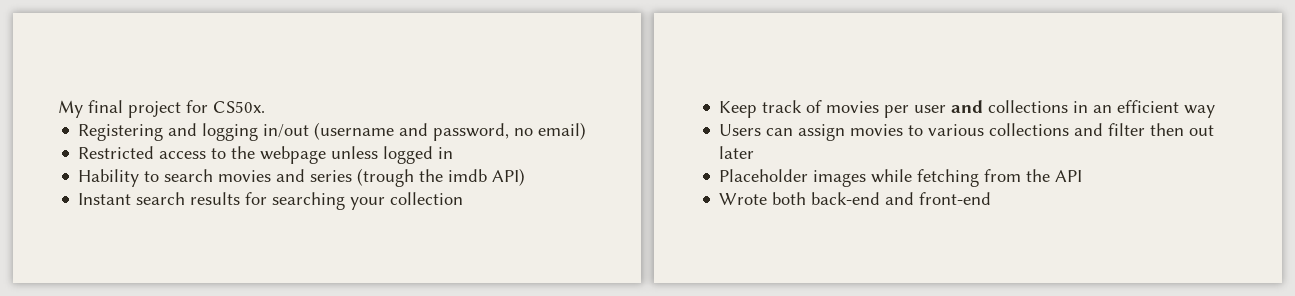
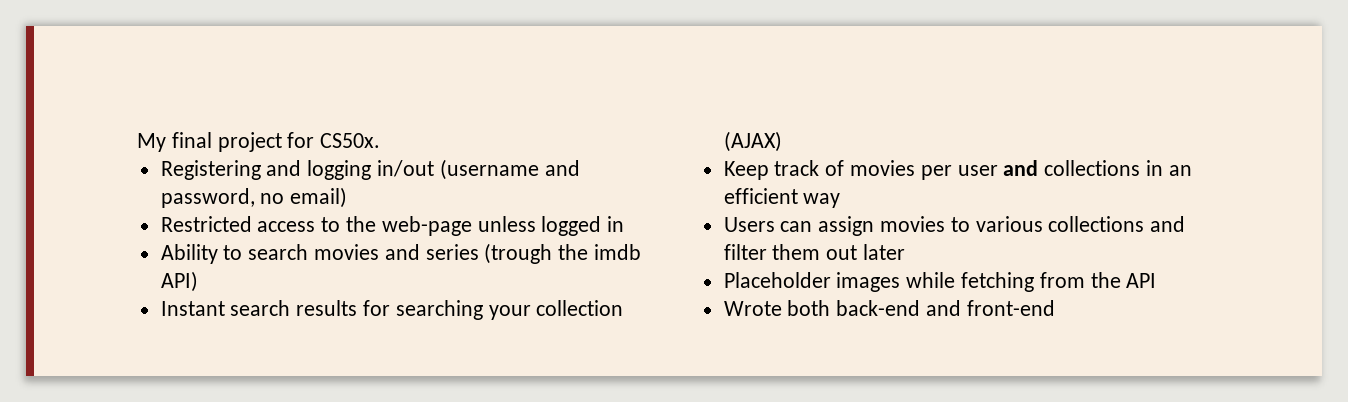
[260,146,327,164] webpage -> [381,216,472,236] web-page
[78,169,140,187] Hability -> [160,244,218,264] Ability
(464, 198) none -> [723,131,782,152] (AJAX)
[1150,123,1185,136] then -> [772,244,821,260] them

